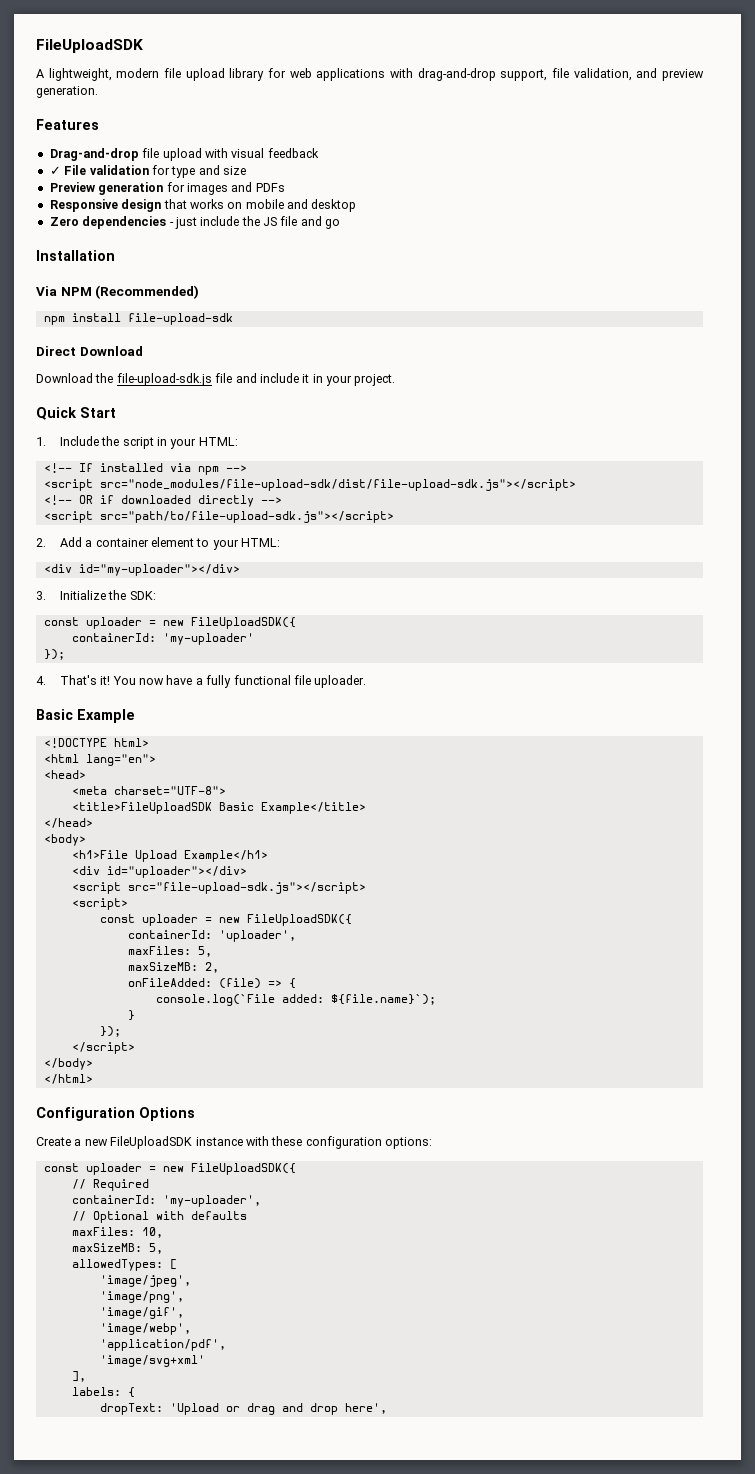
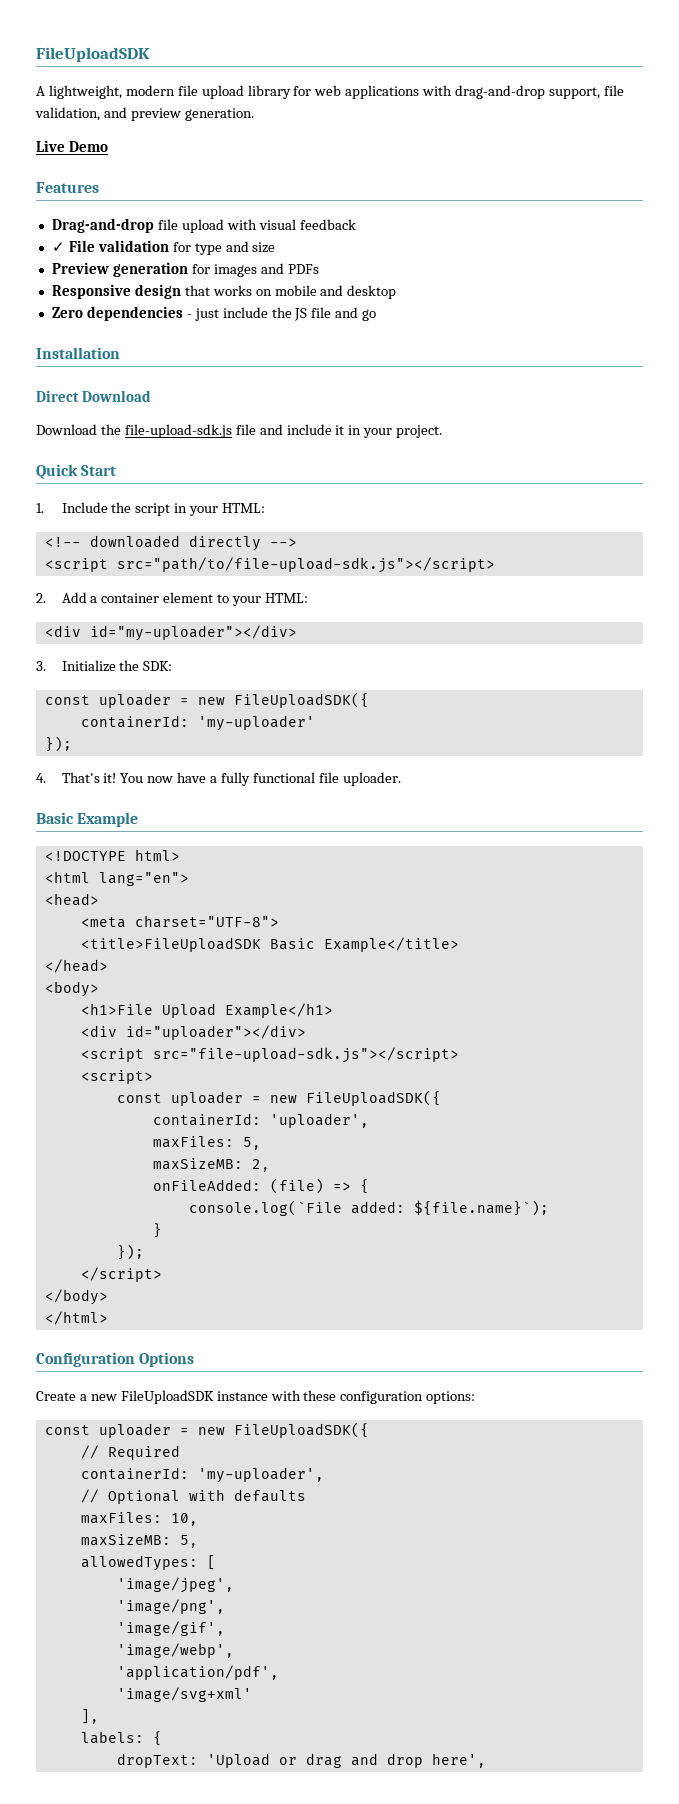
(98, 92) none -> [36,140,108,152] // Live Demo
[36,285,200,299] [43,313,233,325] // Via NPM (Recommended) // npm install file-upload-sdk -> (120, 353) none
[78,463,247,475] [43,479,576,491] [43,495,114,505] If installed via npm --> // <script src="node_modules/file-upload-sdk/dist/file-upload-sdk.js"></script> // <!-- OR if -> (81, 542) none

